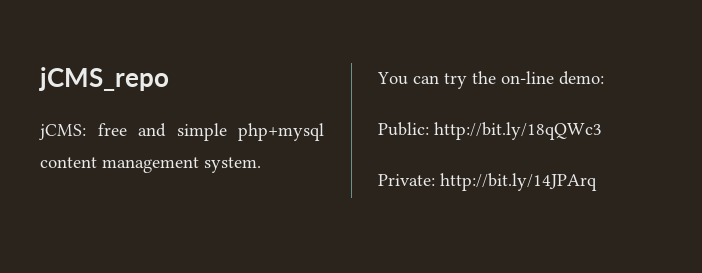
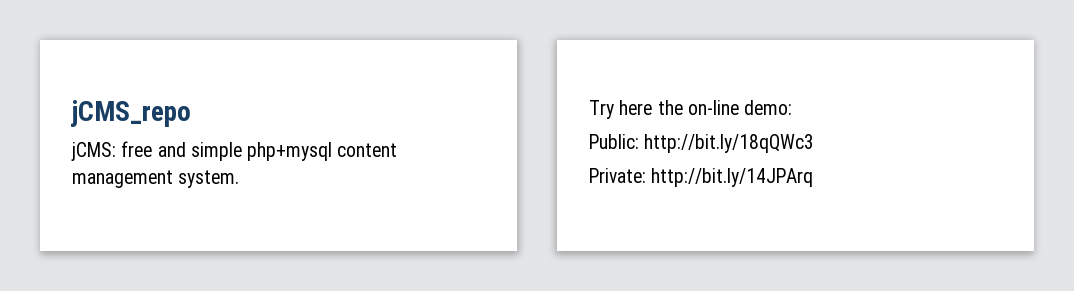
[377,72,467,89] You can try -> [589,100,653,119] Try here

